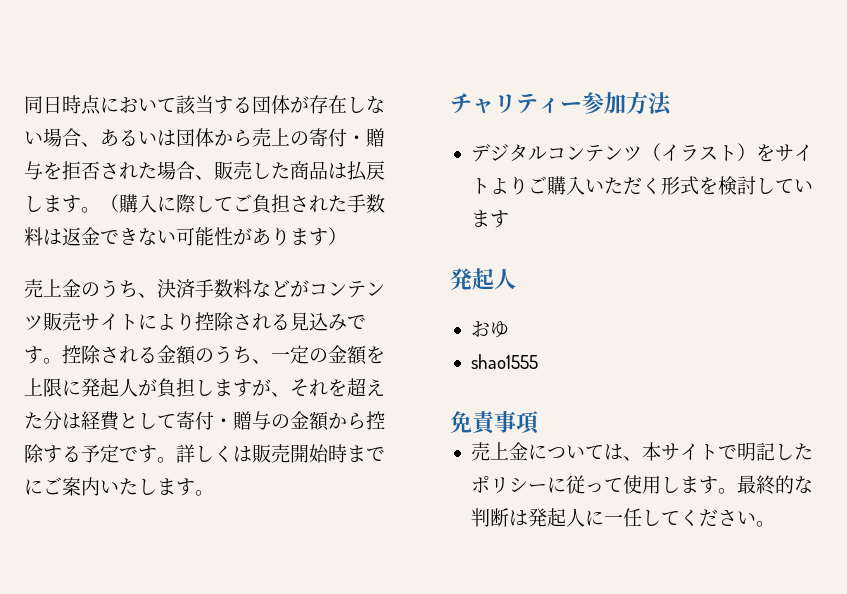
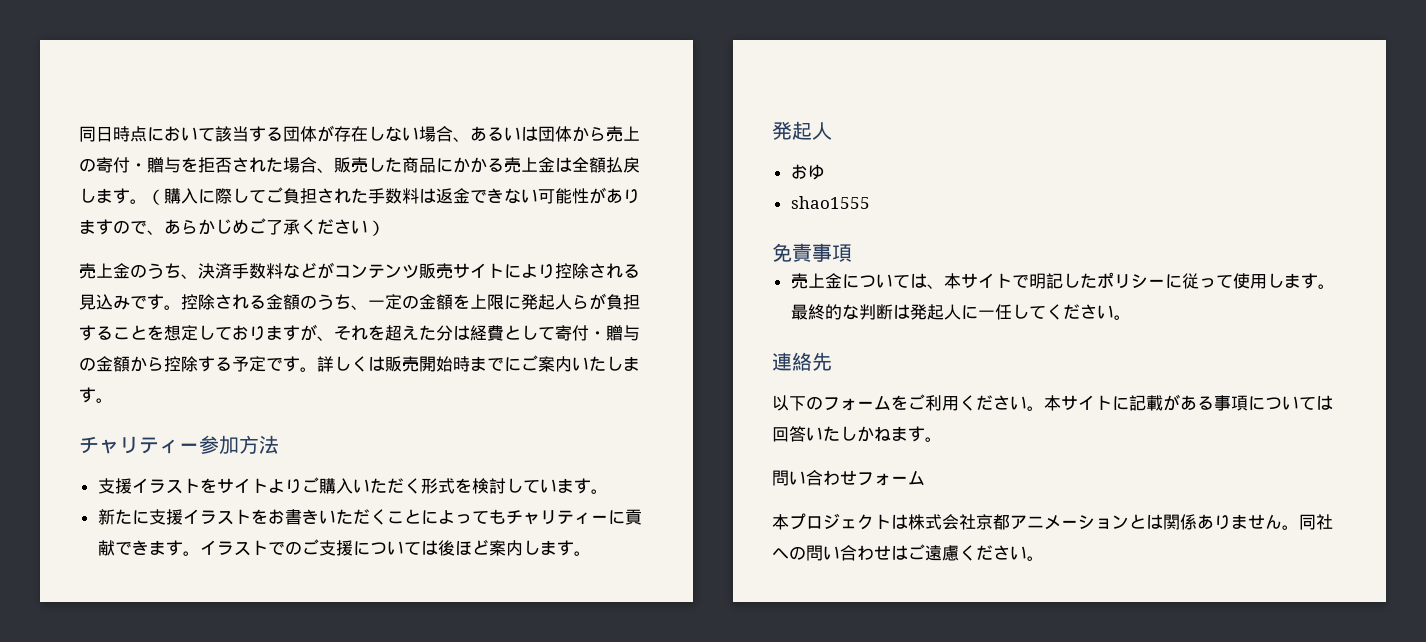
[328,163,347,179] は -> [436,157,606,173] にかかる売上金は全額
(328, 237) none -> [113,218,368,235] ので、あらかじめご了承ください
[138,378,214,398] が負担し -> [572,293,640,310] [79,325,266,341] らが負担することを想定しており
[470,143,756,162] デジタルコンテンツ（イラスト） -> [97,478,200,494] 支援イラスト
(509, 219) none -> [590,489,608,494] [97,509,642,525] [97,539,591,556] 。 // 新たに支援イラストをお書きいただくことによってもチャリティーに貢献できます。イラストでのご支援については後ほど案内します。
(775, 524) none -> [772,352,832,371] [772,394,1333,411] [772,426,942,442] [772,470,925,486] [772,513,1333,530] [772,544,1044,561] // 連絡先 // 以下のフォームをご利用ください。本サイトに記載がある事項については回答いたしかねます。 // 問い合わせフォーム // 本プロジェクトは株式会社京都アニメーションとは関係ありません。同社への問い合わせはご遠慮ください。

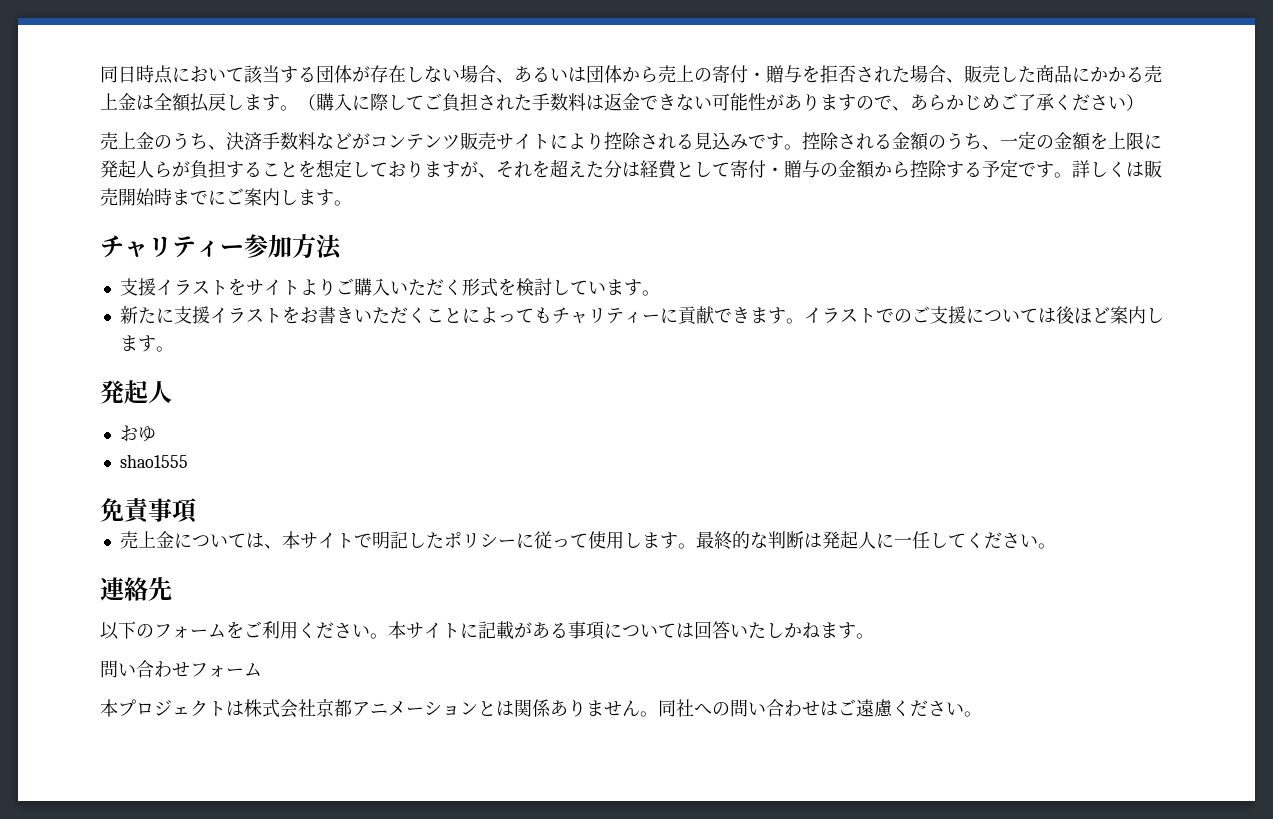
[572,356,606,371] いた -> (280, 197) none

